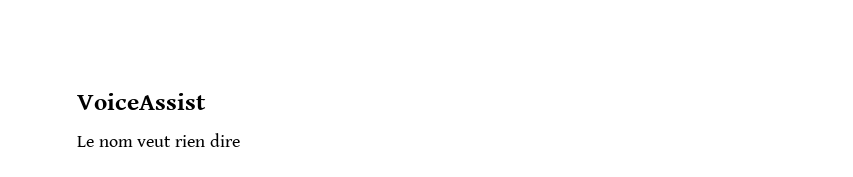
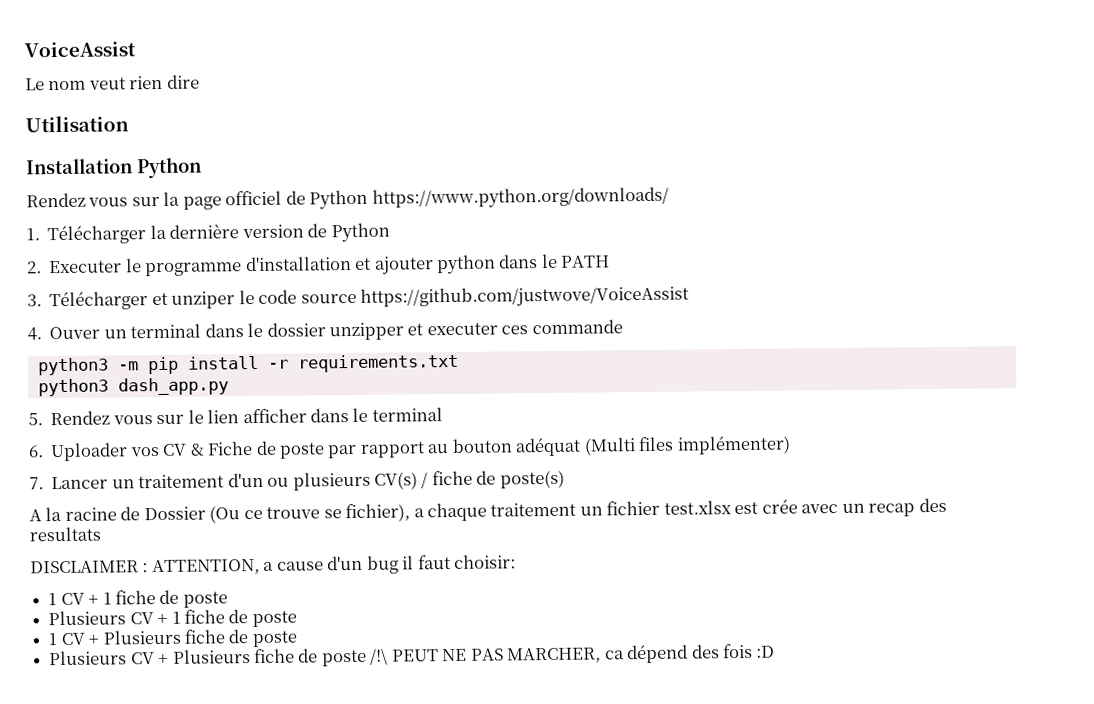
(240, 140) none -> [25,115,129,133] [25,157,202,179] [26,186,669,210] [26,222,390,245] [27,253,611,277] [27,285,689,311] [27,319,623,341] [37,353,459,376] [37,377,229,397] [28,407,443,426] [28,435,791,462] [29,469,565,491] [29,497,947,524] [29,526,101,542] [30,554,517,576] [48,589,228,608] [48,609,297,628] [48,629,298,648] [49,643,776,667] // Utilisation // Installation Python // Rendez vous sur la page officiel de Python https://www.python.org/downloads/ // 1. Télécharger la dernière version de Python // 2. Executer le programme d'installation et ajouter python dans le PATH // 3. Télécharger et unziper le code source https://github.com/justwove/VoiceAssist // 4. Ouver un terminal dans le dossier unzipper et executer ces commande // python3 -m pip install -r requirements.txt // python3 dash_app.py // 5. Rendez vous sur le lien afficher dans le terminal // 6. Uploader vos CV & Fiche de poste par rapport au bouton adéquat (Multi files implémenter) // 7. Lancer un traitement d'un ou plusieurs CV(s) / fiche de poste(s) // A la racine de Dossier (Ou ce trouve se fichier), a chaque traitement un fichier test.xlsx est crée avec un recap des resultats // DISCLAIMER : ATTENTION, a cause d'un bug il faut choisir: // 1 CV + 1 fiche de poste // Plusieurs CV + 1 fiche de poste // 1 CV + Plusieurs fiche de poste // Plusieurs CV + Plusieurs fiche de poste /!\ PEUT NE PAS MARCHER, ca dépend des fois :D

